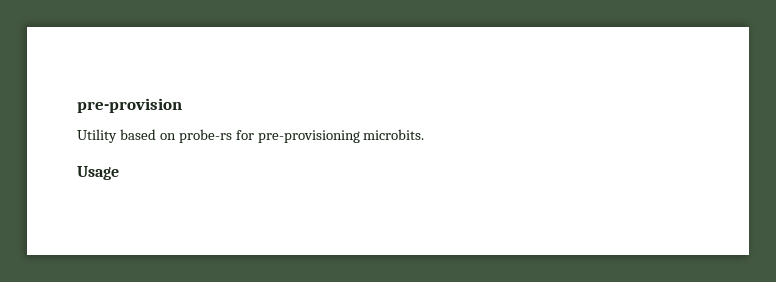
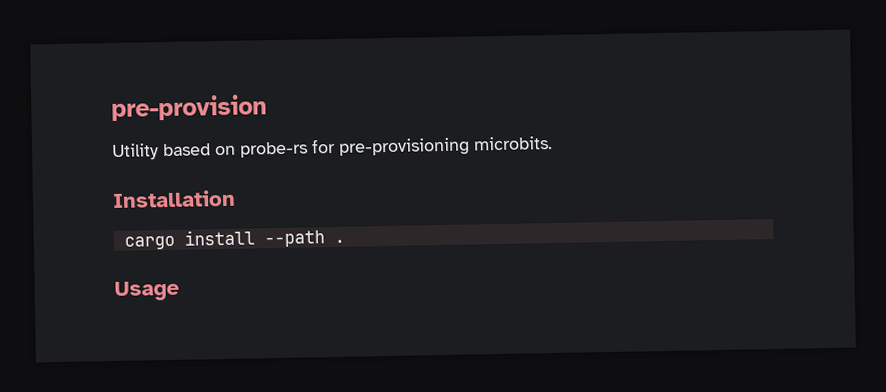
(425, 134) none -> [112,189,236,208] [123,229,345,250] // Installation // cargo install --path .

